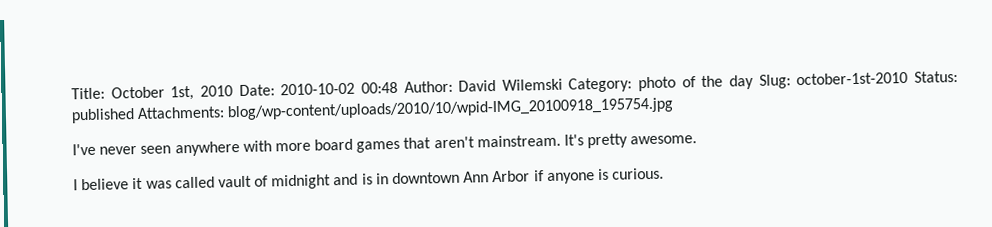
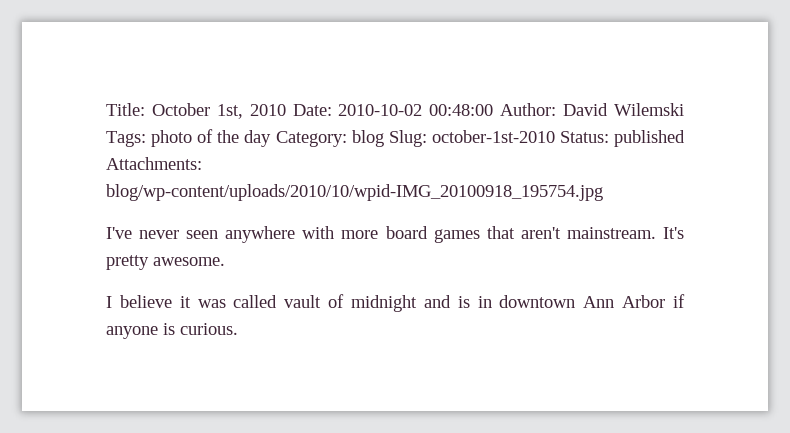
[360,81,398,94] 00:48 -> [429,104,494,116] 00:48:00
[568,77,633,93] Category: -> [106,131,146,147] Tags:
(755, 82) none -> [275,130,384,147] Category: blog

